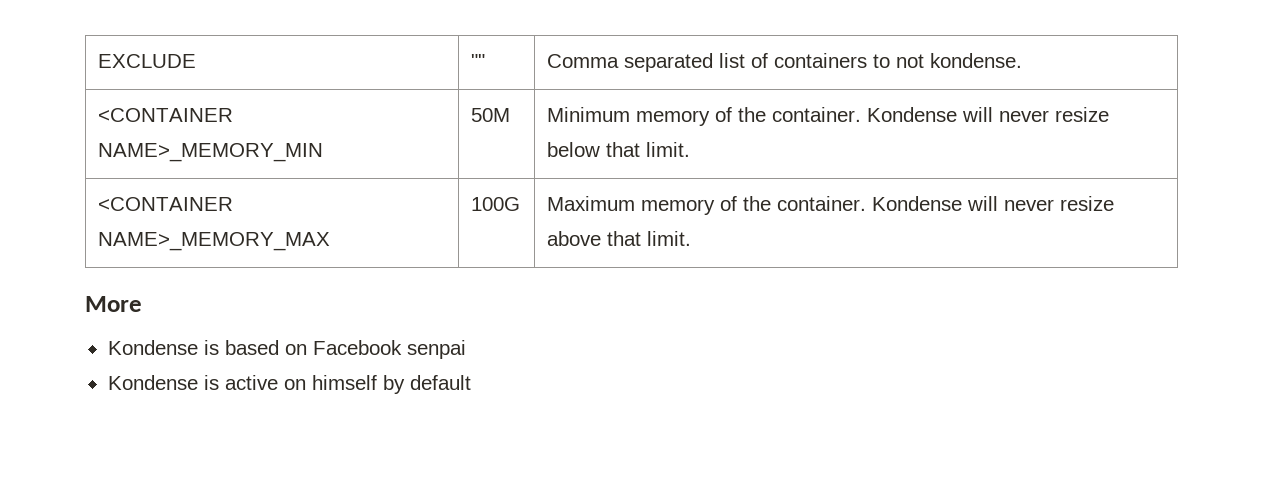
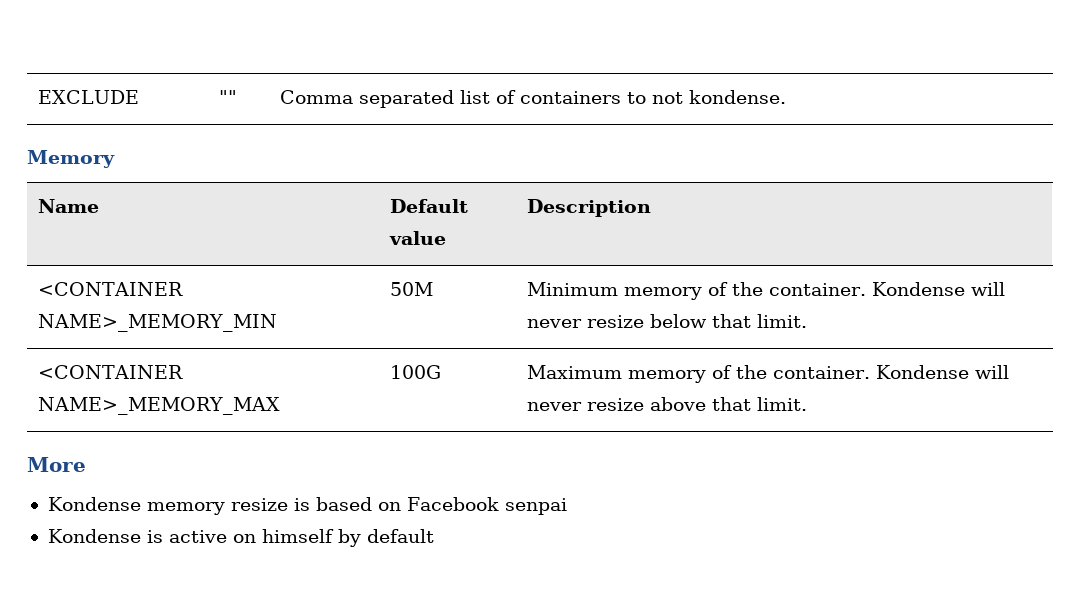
(1023, 60) none -> [27,150,115,168] [37,199,99,213] [389,199,468,213] [388,231,446,245] [526,199,651,217] // Memory // Name | Default value | Description
(198, 347) none -> [146,498,288,515] memory resize

